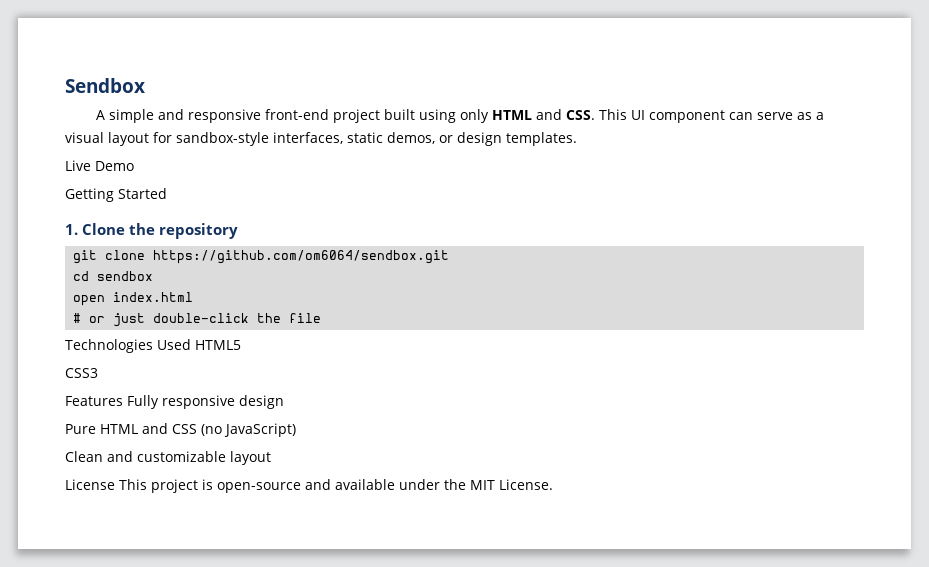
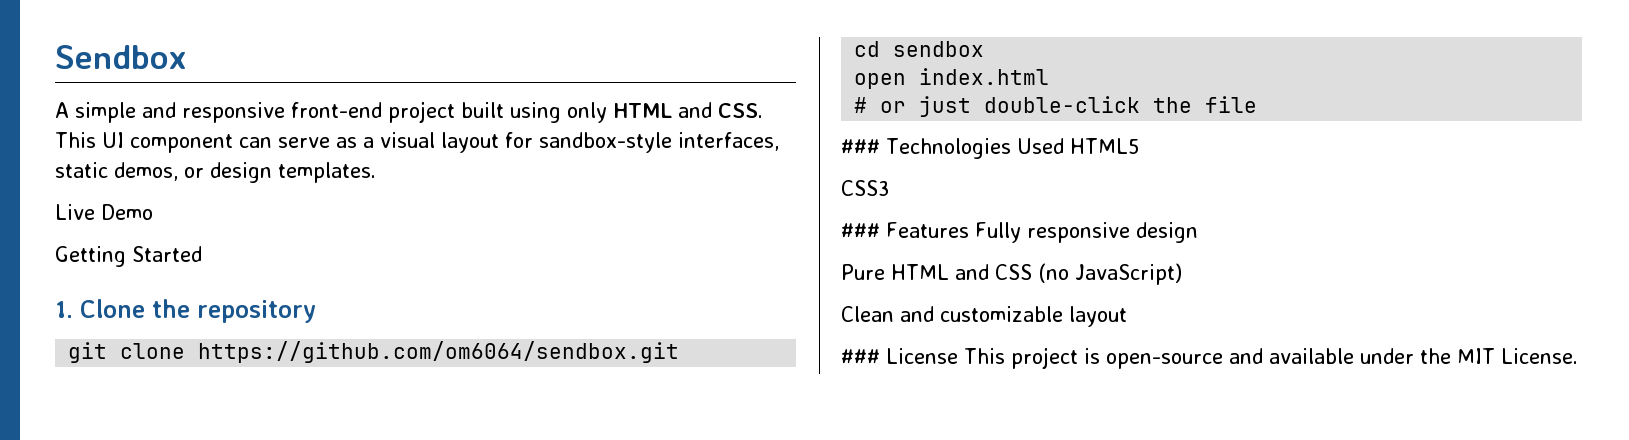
(322, 318) none -> [841,139,880,154] ###
(98, 373) none -> [841,223,880,238] ###
(271, 458) none -> [841,349,880,364] ###

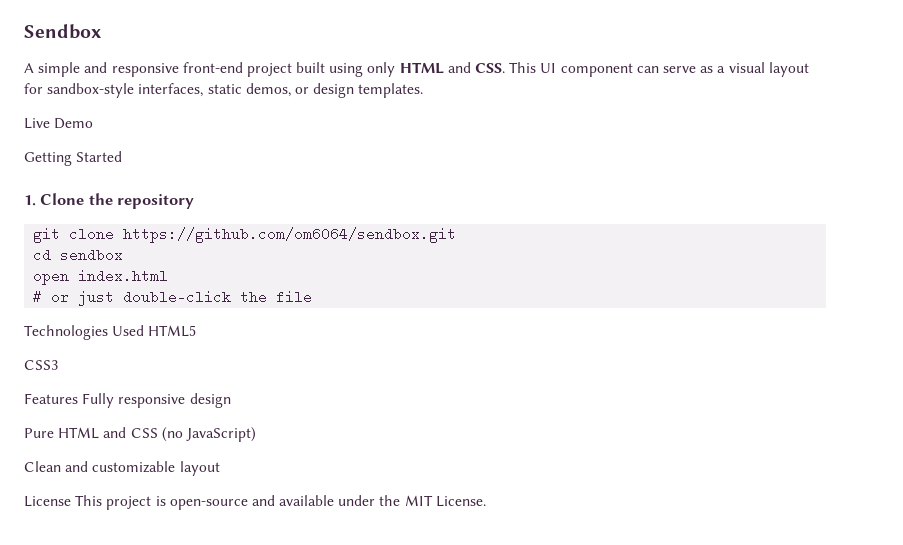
[841,139,880,154] ### -> (313, 297) none
[841,223,880,238] ### -> (58, 365) none
[841,349,880,364] ### -> (220, 468) none

